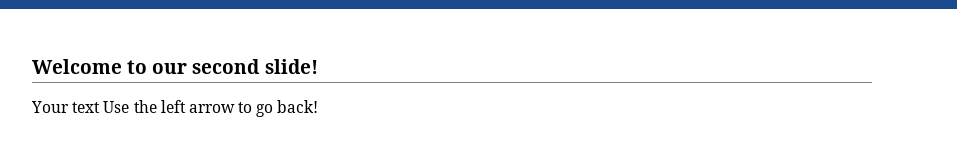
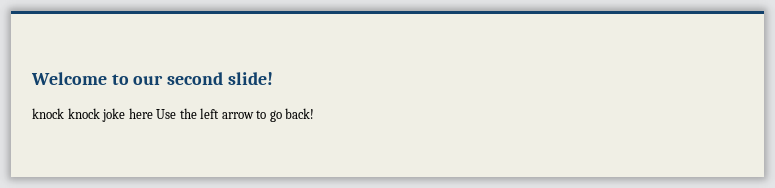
[31,101,101,113] Your text -> [32,108,153,122] knock knock joke here

